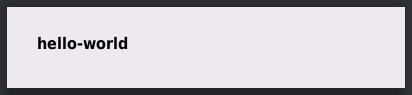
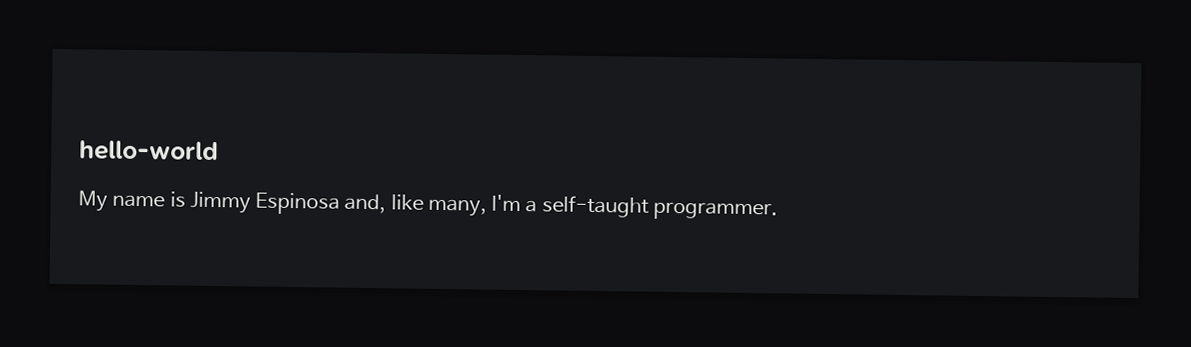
(128, 43) none -> [78,190,778,221] // My name is Jimmy Espinosa and, like many, I'm a self-taught programmer.

